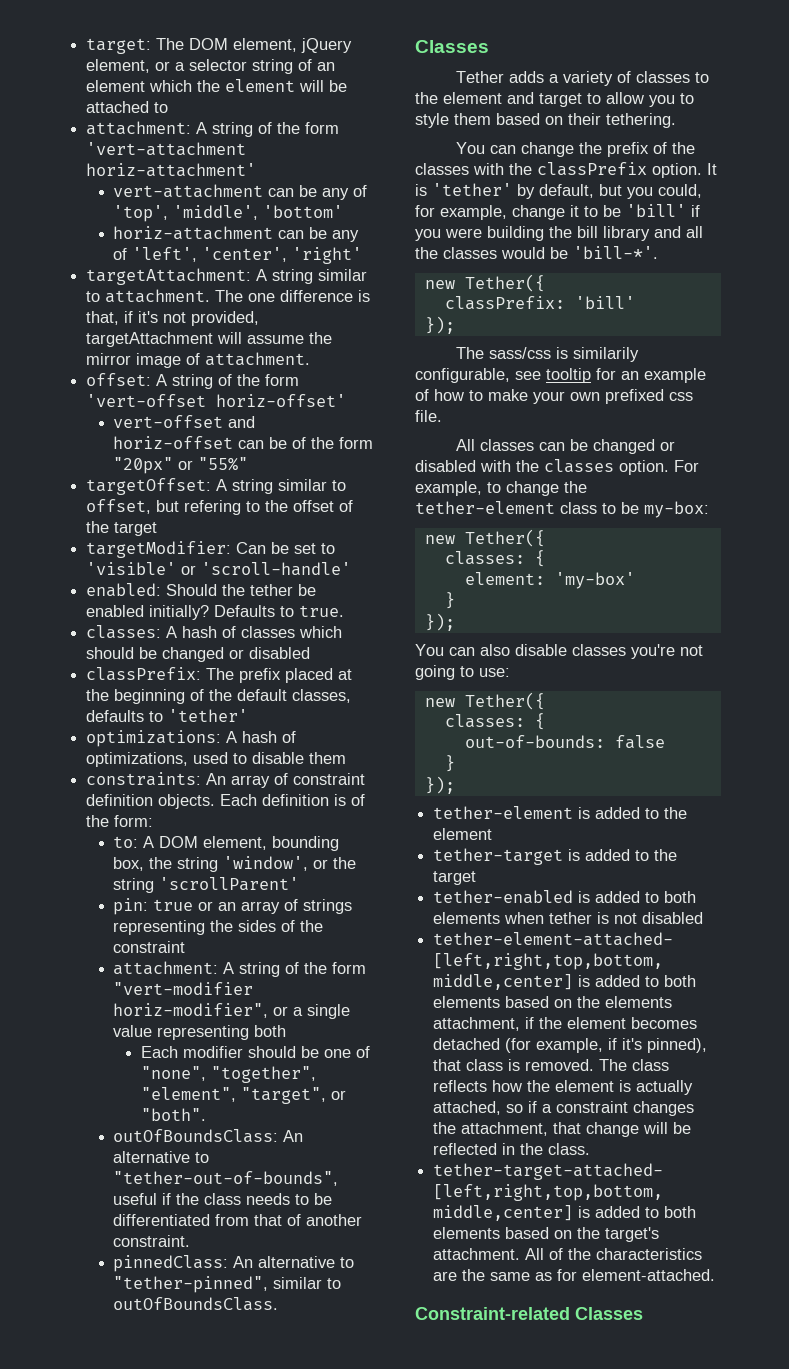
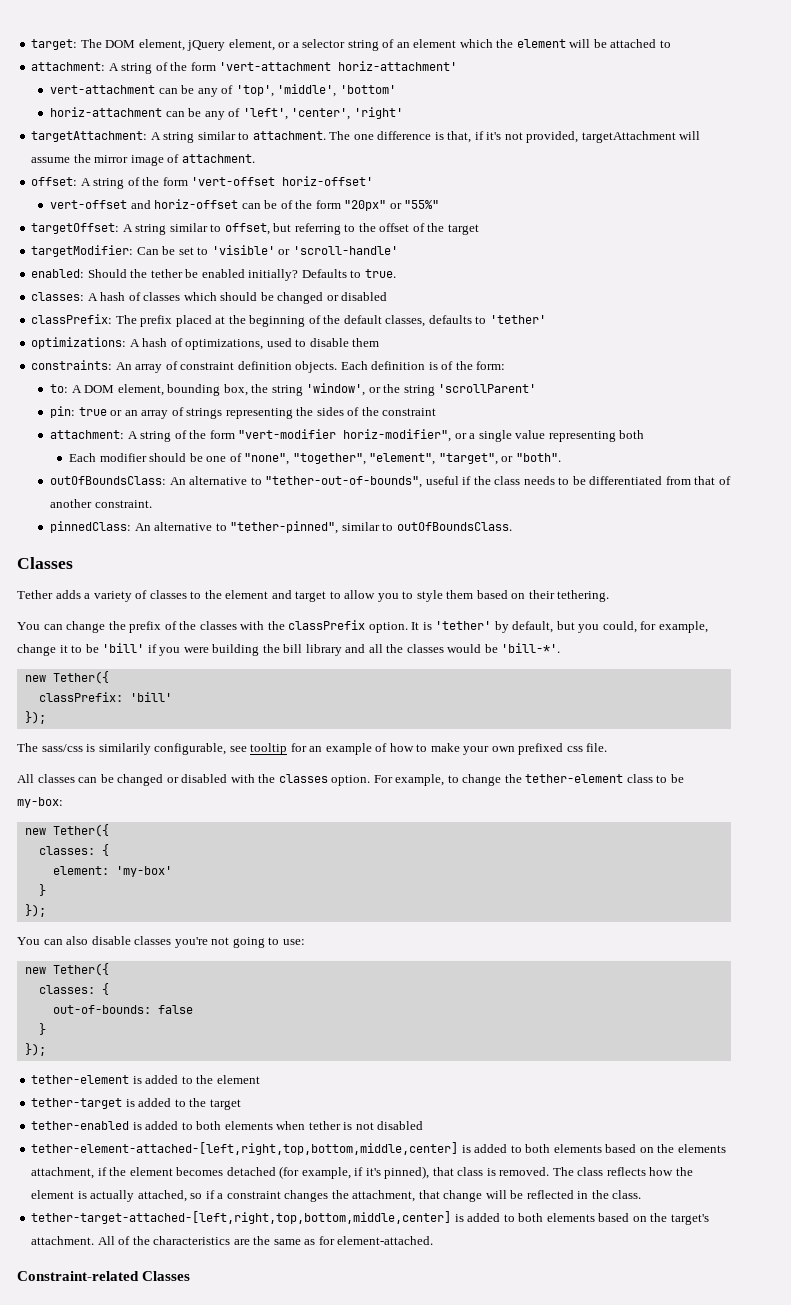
[184,500,242,515] refering -> [294,223,341,235] referring

